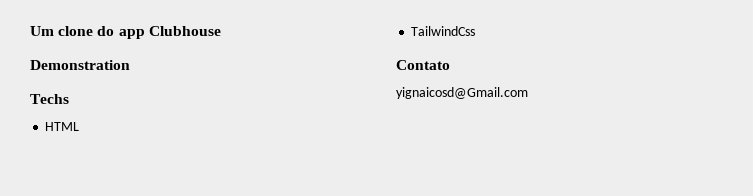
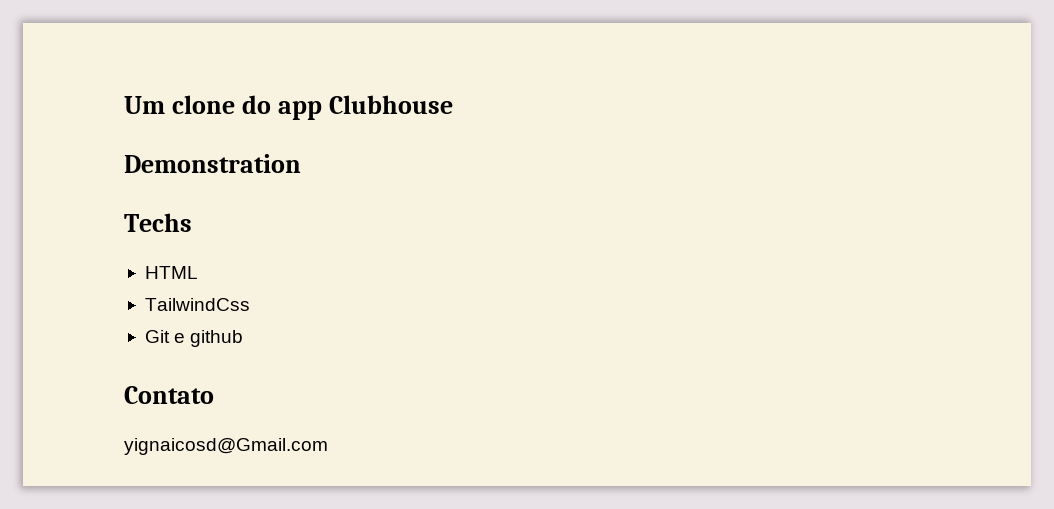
(476, 31) none -> [144,330,244,347] // Git e github

